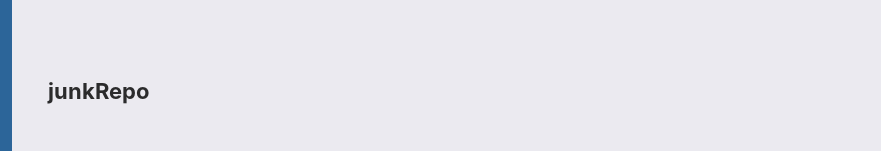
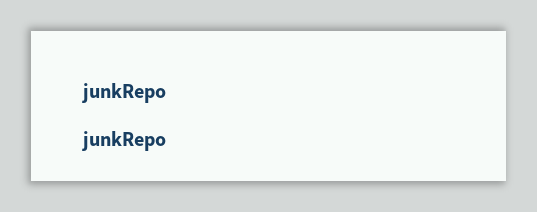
[47,82,150,104] junkRepo -> [81,83,166,103] [81,131,166,151] junkRepo // junkRepo

